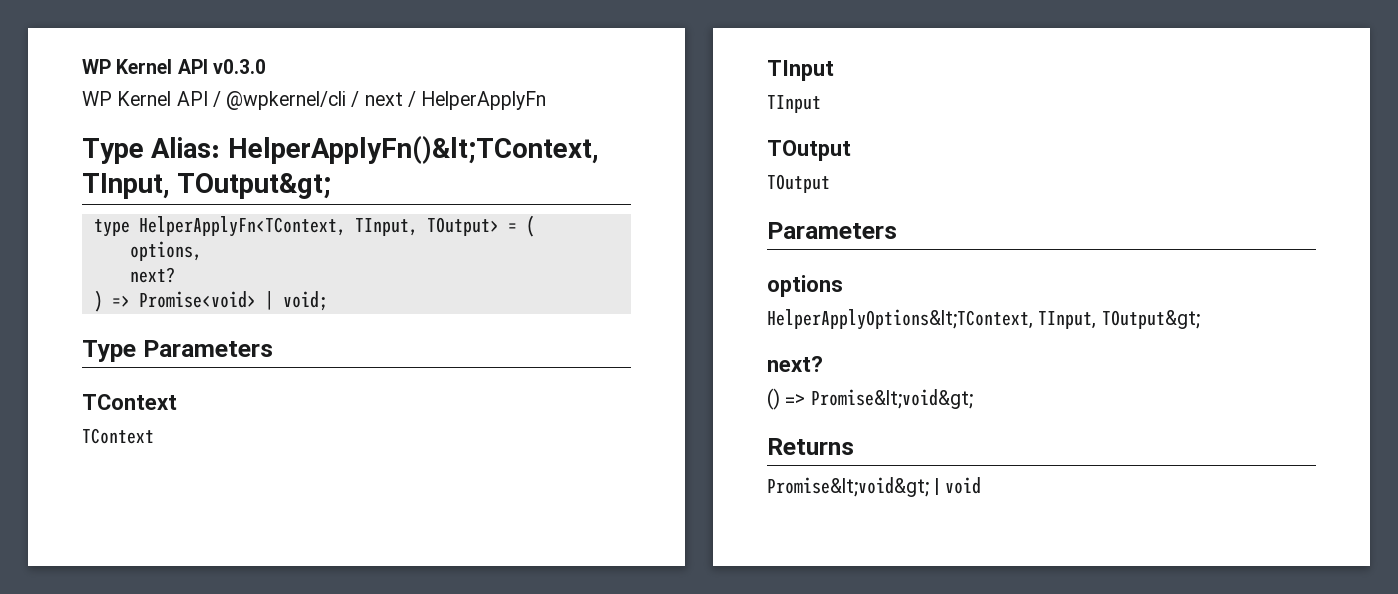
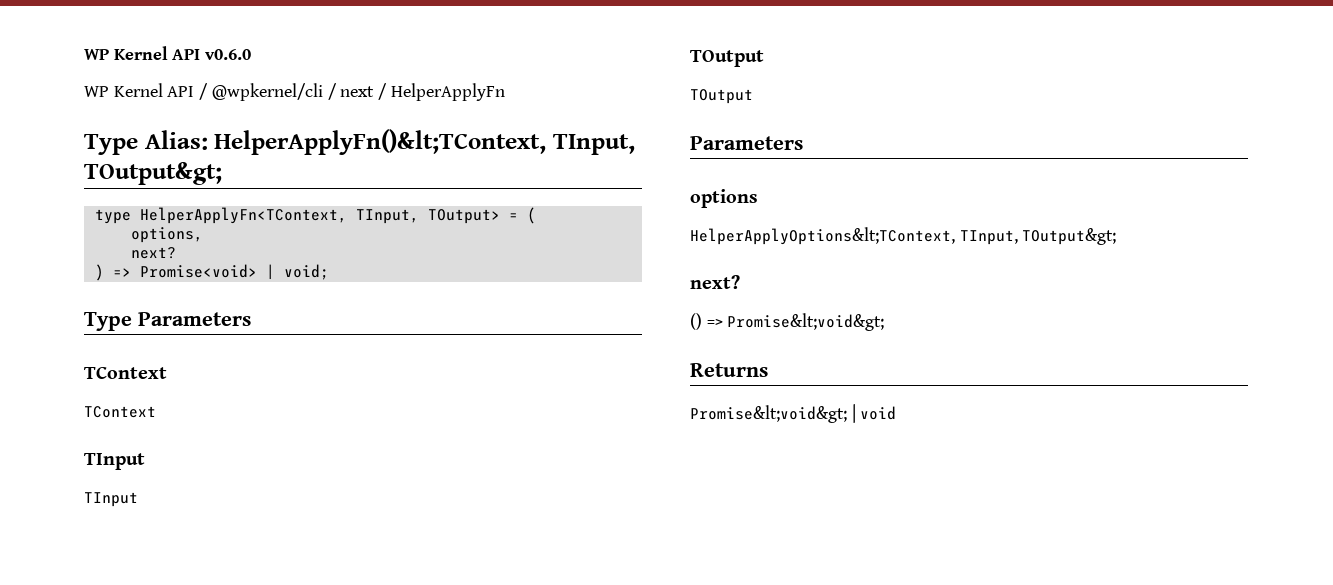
[82,59,266,74] WP Kernel API v0.3.0 -> [84,46,252,60] WP Kernel API v0.6.0

